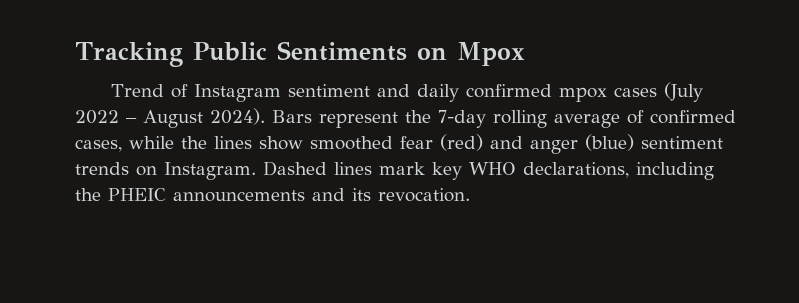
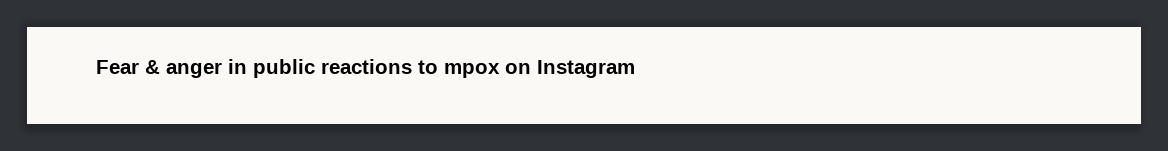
[75,41,525,67] [111,82,704,102] [75,108,736,128] [75,134,723,154] [75,161,714,180] [75,188,470,202] Tracking Public Sentiments on Mpox // Trend of Instagram sentiment and daily confirmed mpox cases (July 2022 – August 2024). Bars represent the 7-day rolling average of confirmed cases, while the lines show smoothed fear (red) and anger (blue) sentiment trends on Instagram. Dashed lines mark key WHO declarations, including the PHEIC announcements and its revocation. -> [96,59,635,78] Fear & anger in public reactions to mpox on Instagram

